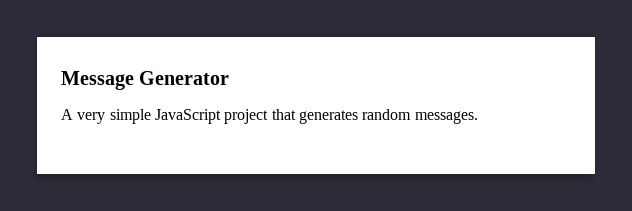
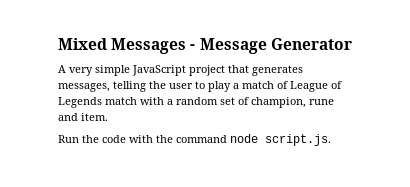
(61, 80) none -> [58,38,196,54] Mixed Messages -
[362,109,478,124] random messages. -> [58,81,342,92] [58,97,334,108] [58,113,108,121] [58,134,331,146] messages, telling the user to play a match of League of Legends match with a random set of champion, rune and item. // Run the code with the command node script.js.

